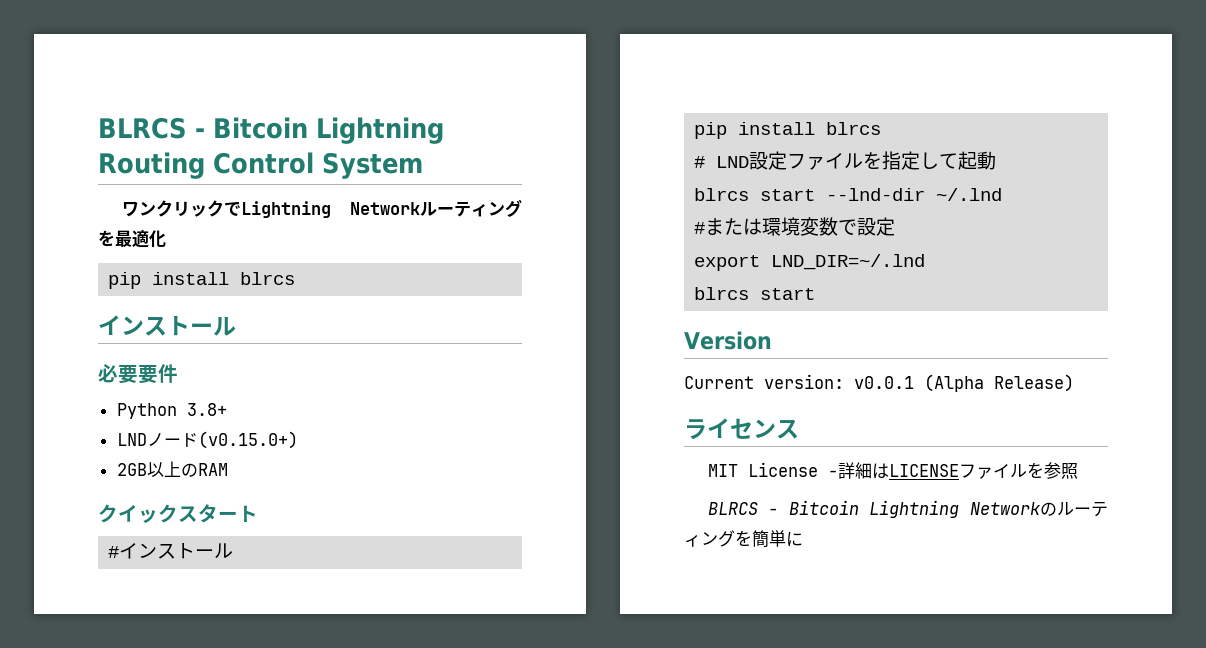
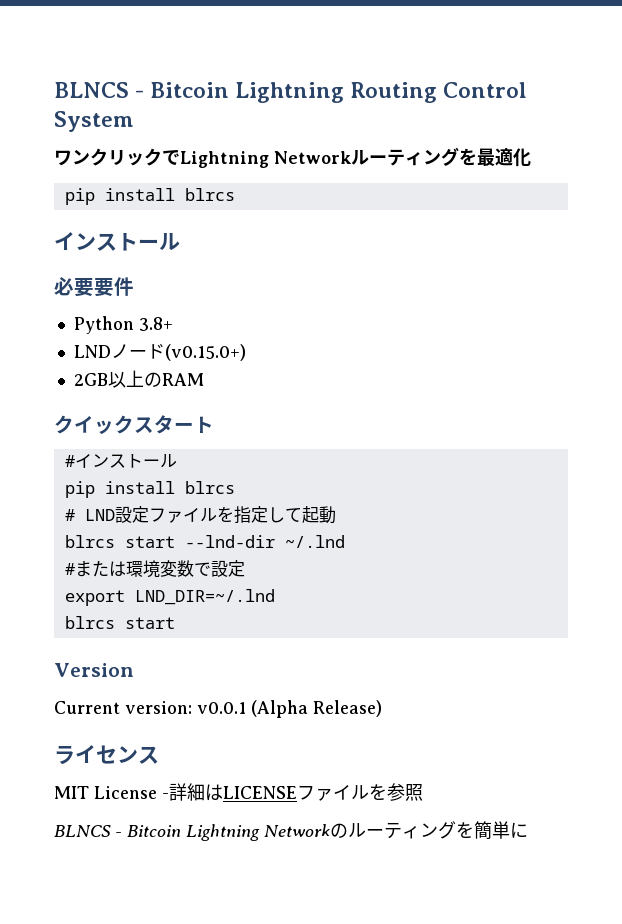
[98,117,187,139] BLRCS -> [54,82,129,98] BLNCS
[707,502,758,515] BLRCS -> [54,825,111,837] BLNCS

